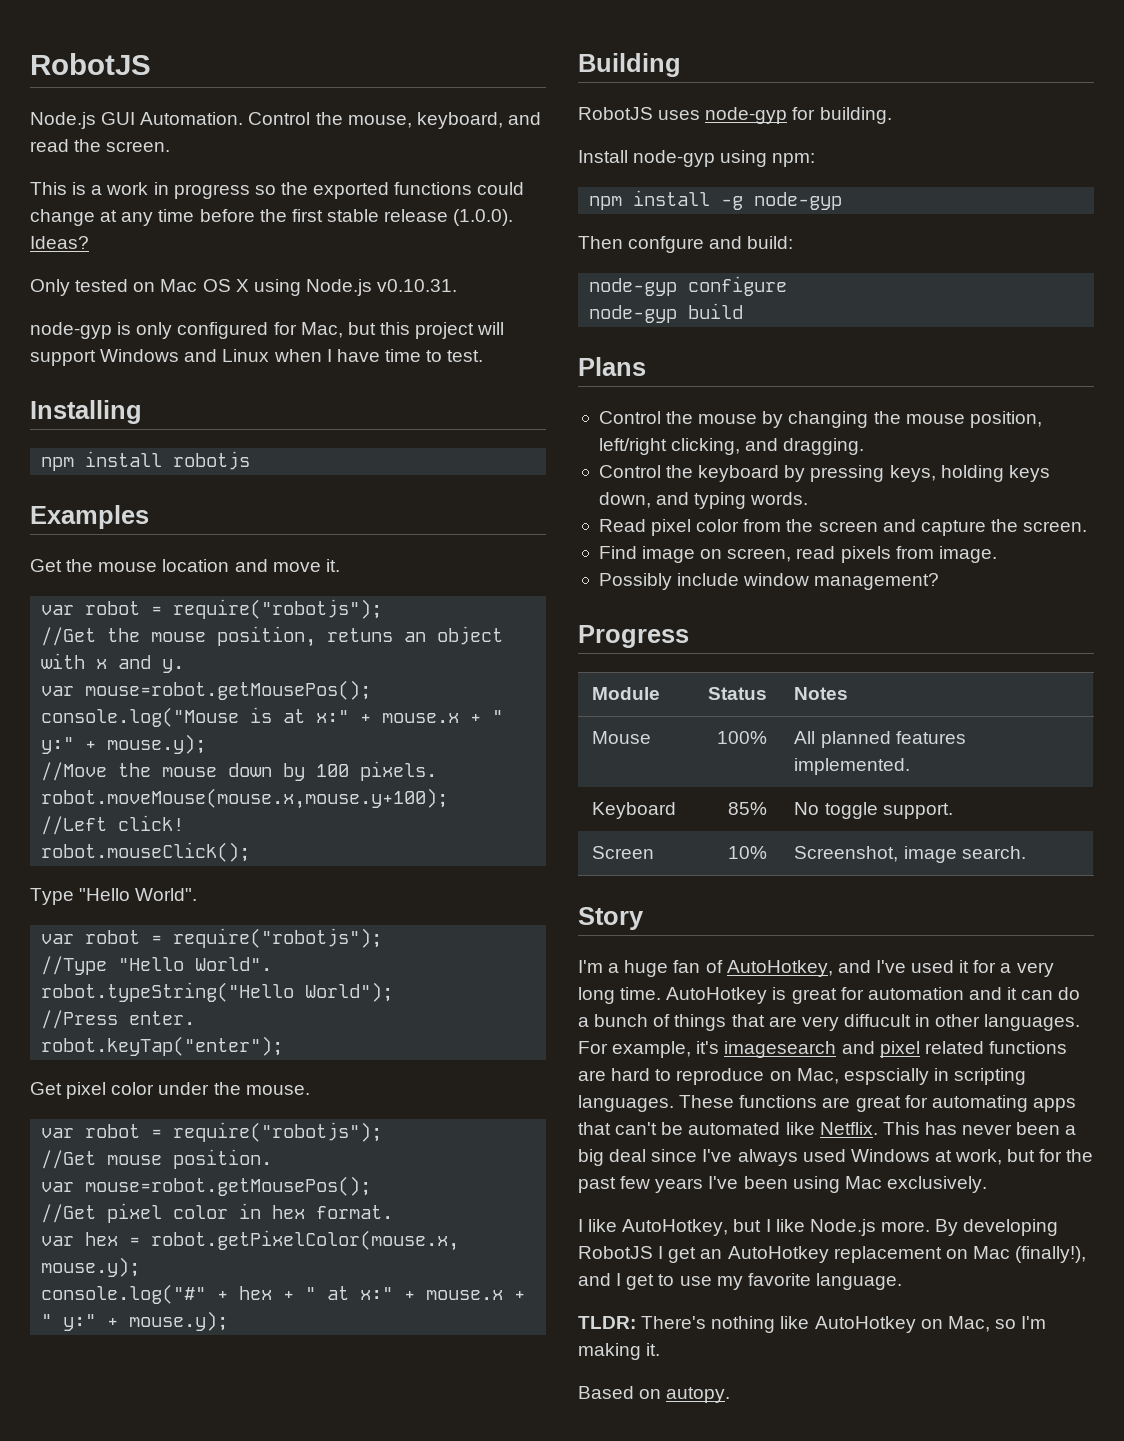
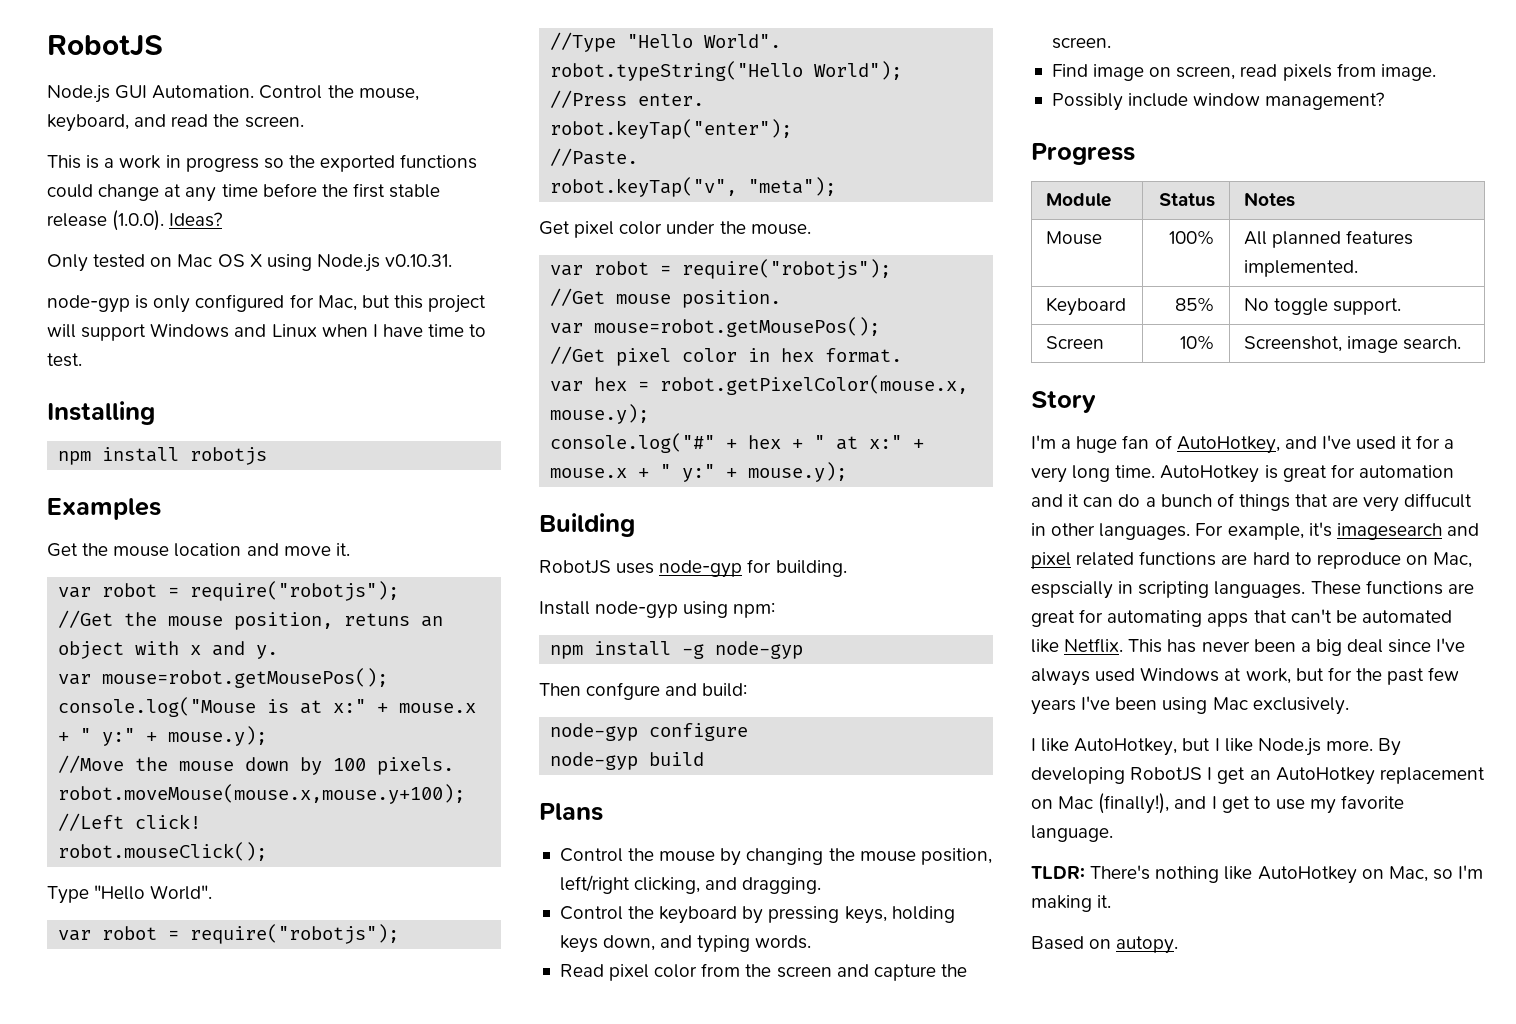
(284, 1046) none -> [550,148,639,166] [550,177,837,197] // //Paste. // robot.keyTap("v", "meta");

